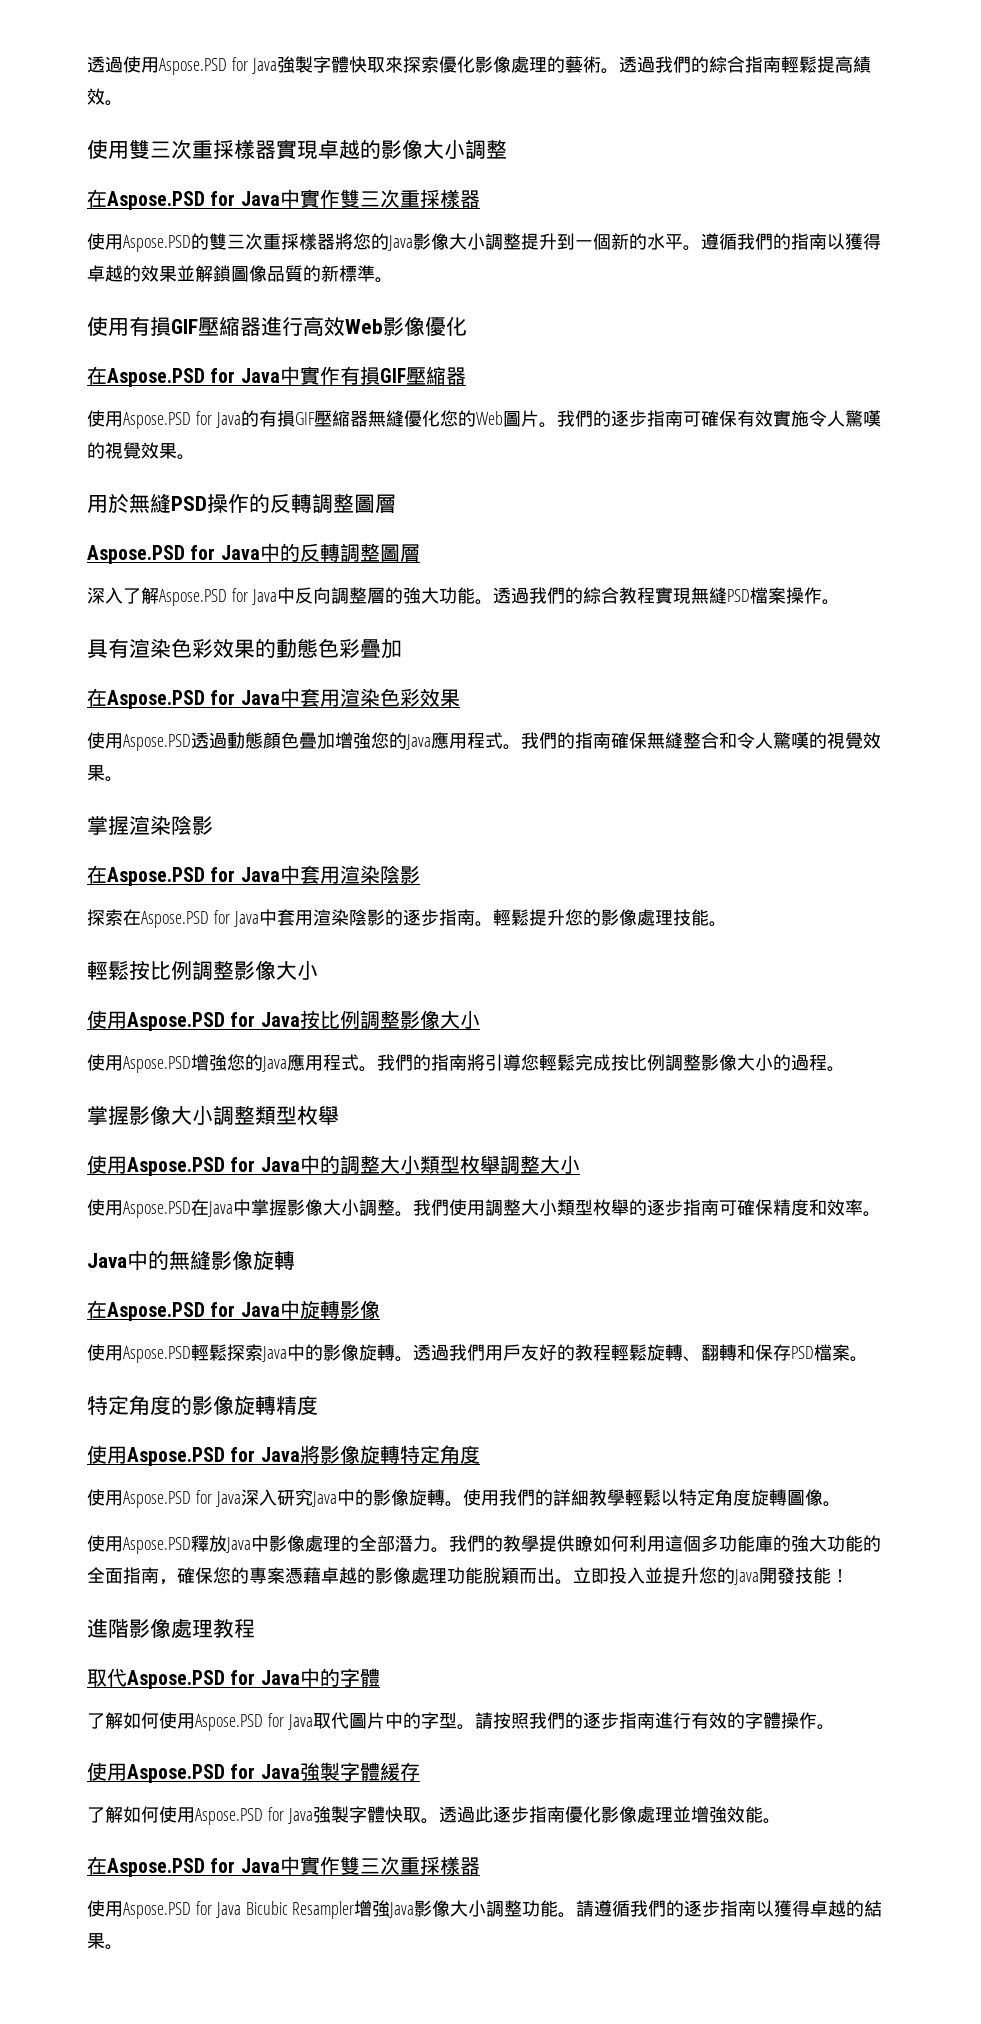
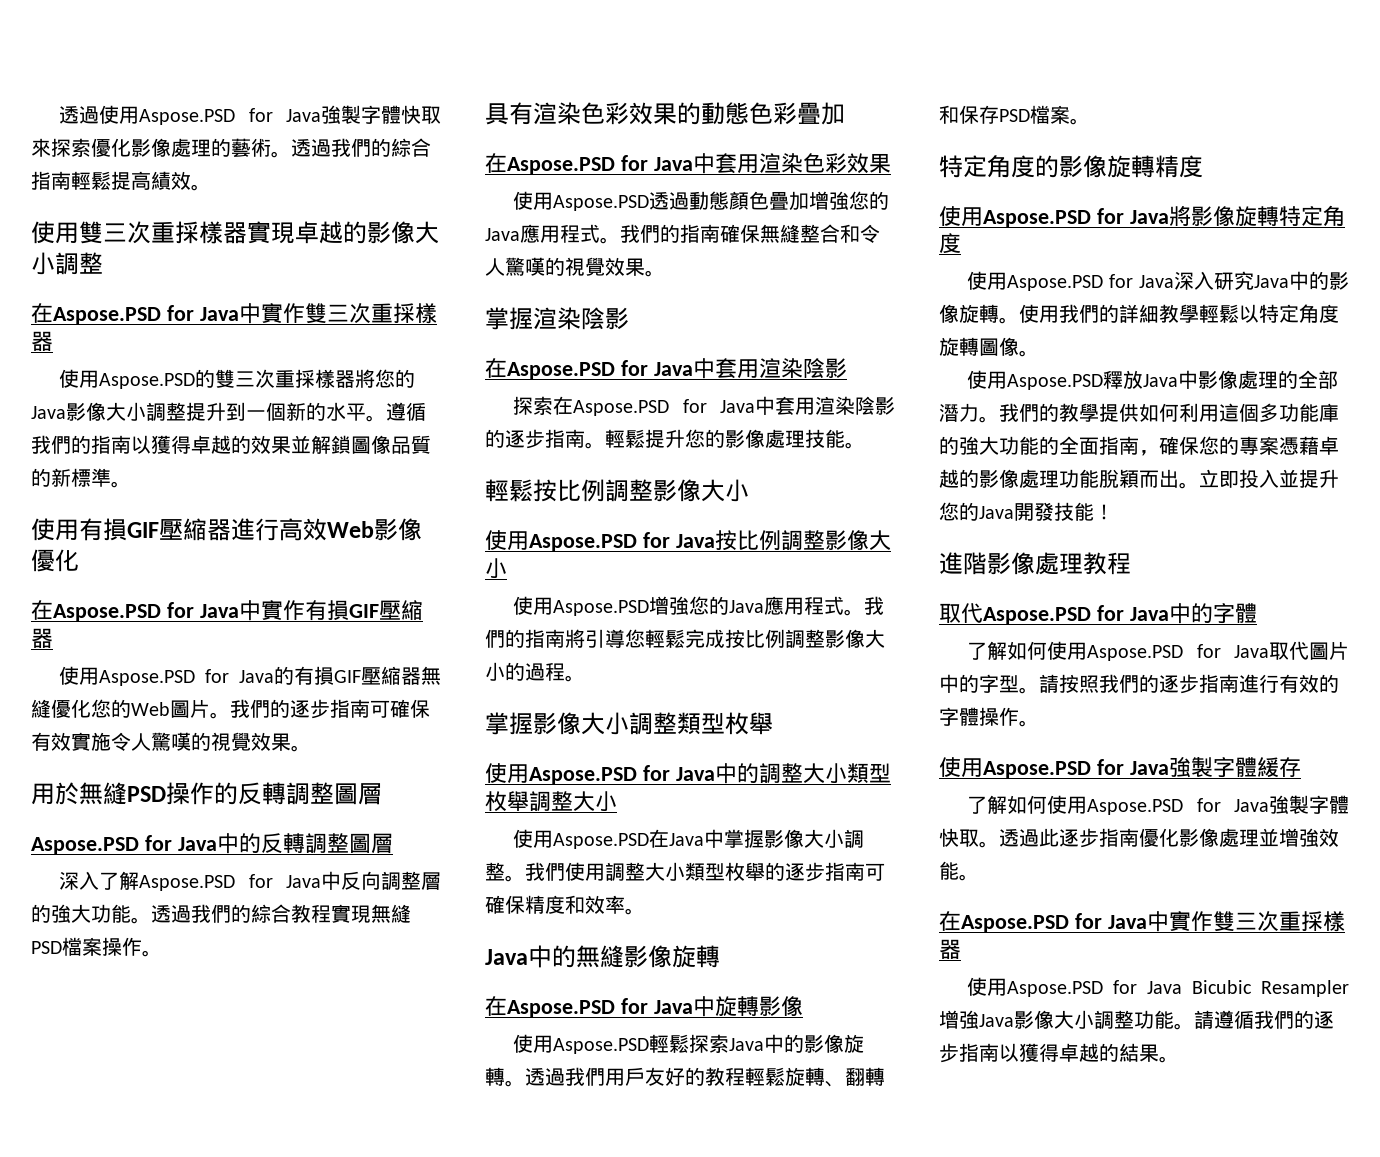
[575,1535,593,1552] 瞭 -> (1139, 412) none

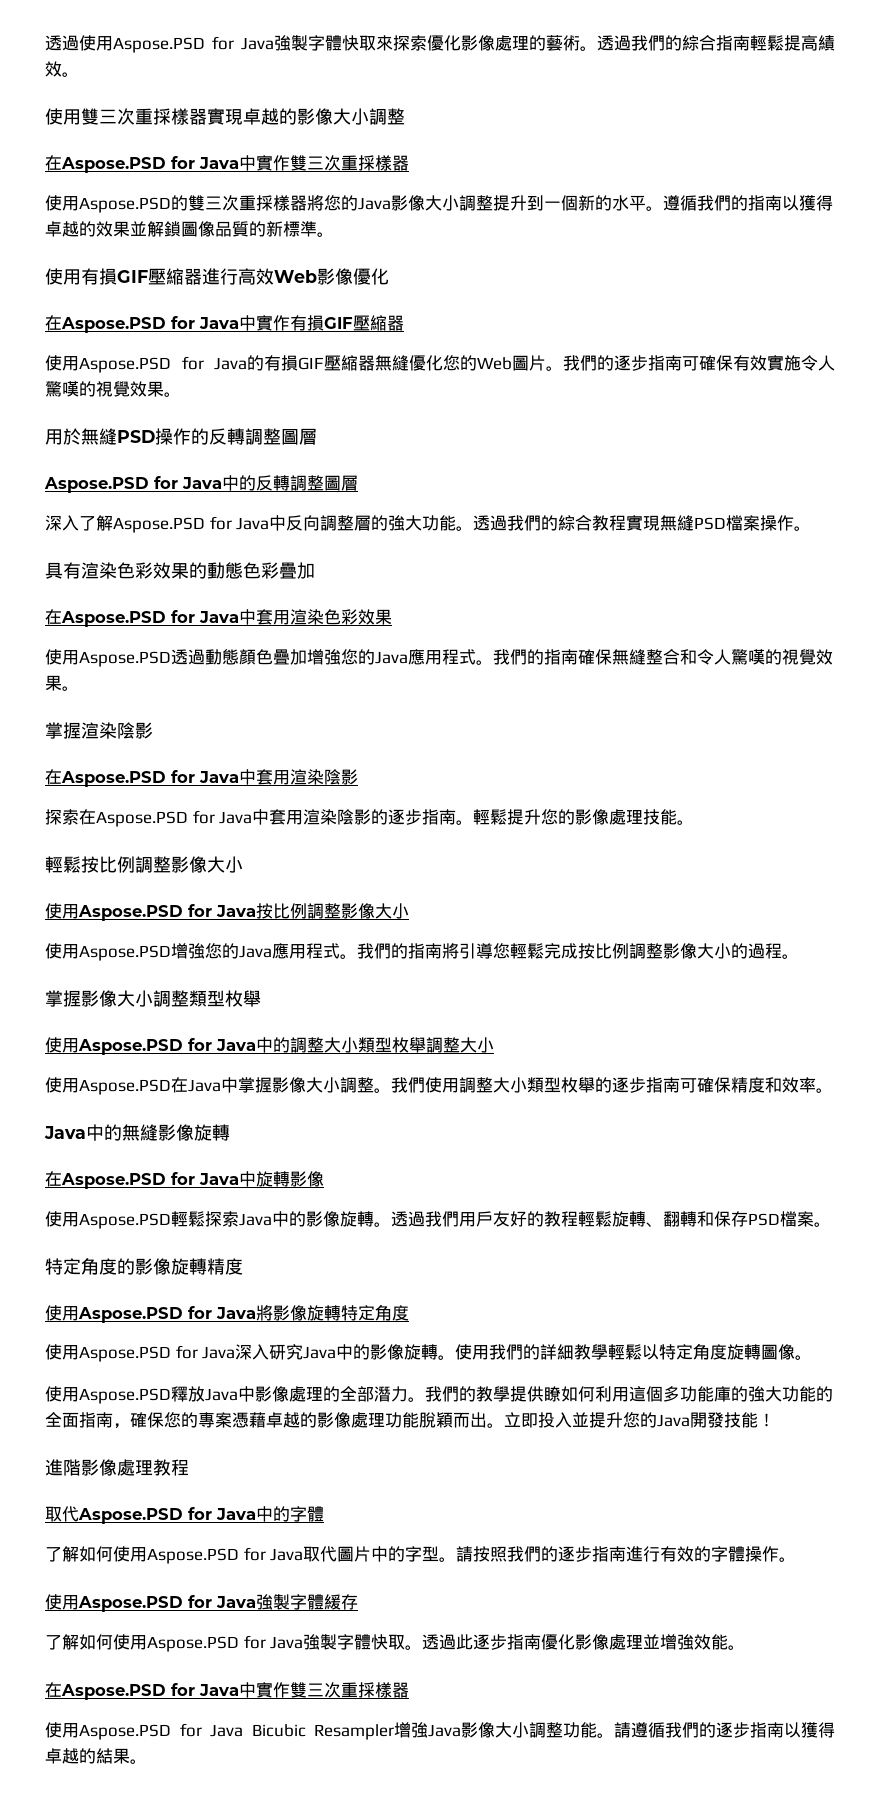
(1139, 412) none -> [544,1386,561,1402] 瞭

